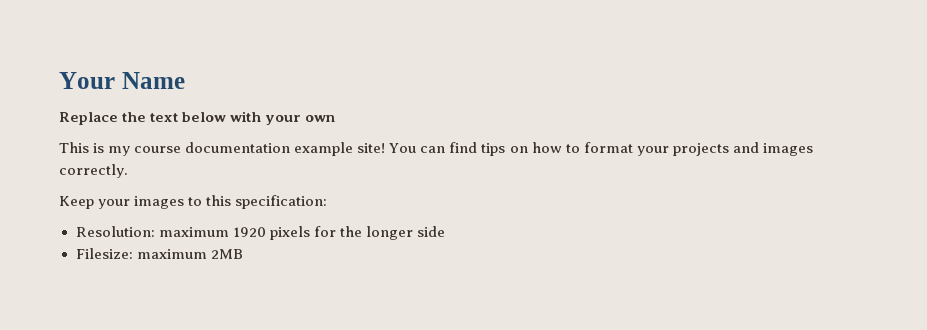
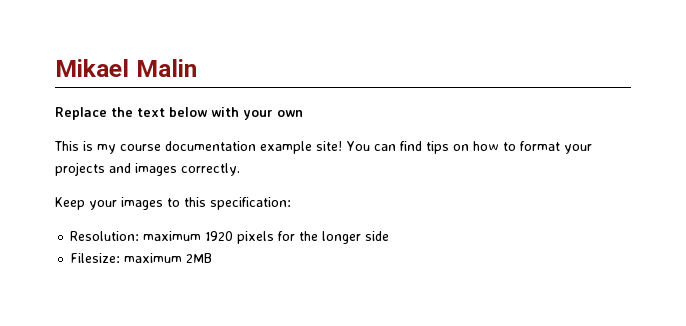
[59,72,185,89] Your Name -> [55,59,197,77] Mikael Malin

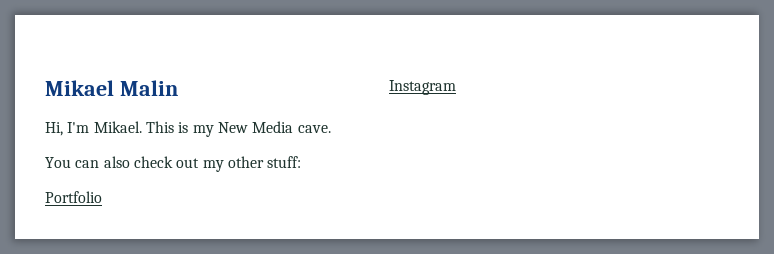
[55,107,303,120] [54,141,592,154] [55,162,240,176] [55,197,291,210] [70,231,390,244] [70,253,213,263] Replace the text below with your own // This is my course documentation example site! You can find tips on how to format your projects and images correctly. // Keep your images to this specification: // Resolution: maximum 1920 pixels for the longer side // Filesize: maximum 2MB -> [45,121,331,137] [45,156,302,172] [45,191,102,203] [389,80,456,95] Hi, I'm Mikael. This is my New Media cave. // You can also check out my other stuff: // Portfolio // Instagram

